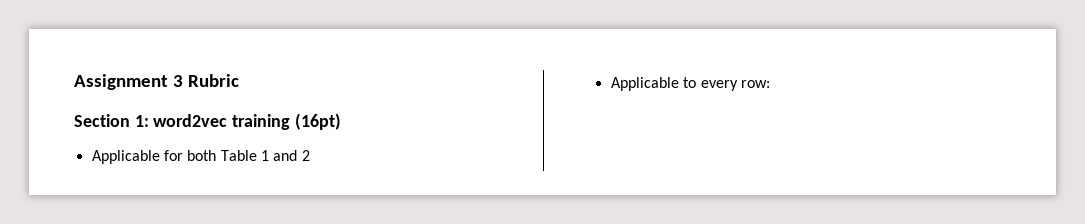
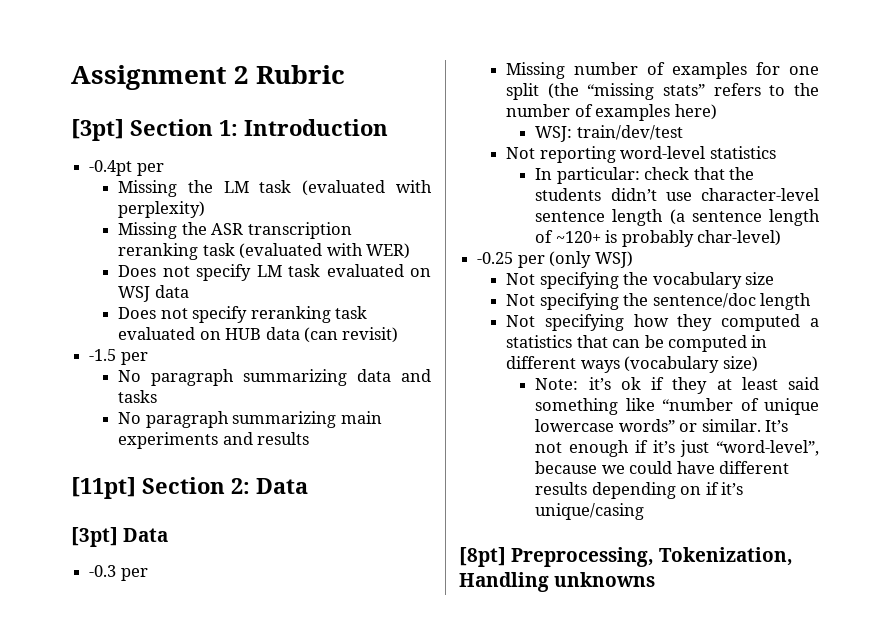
[172,75,183,87] 3 -> [234,66,250,84] 2
(239, 80) none -> [71,119,124,141] [3pt]
[153,113,341,130] [91,150,310,164] [610,77,770,91] word2vec training (16pt) // Applicable for both Table 1 and 2 // Applicable to every row: -> [244,119,388,136] [89,160,164,176] [118,180,433,197] [118,201,206,218] [118,222,352,239] [118,243,411,260] [118,264,431,281] [118,285,189,302] [118,306,368,323] [118,327,399,343] [89,349,148,365] [118,369,431,386] [118,390,158,403] [118,411,382,428] [118,432,310,449] [71,477,308,499] [71,527,169,547] [89,565,148,581] [506,62,819,79] [506,83,819,100] [506,104,717,121] [535,125,683,142] [506,146,776,163] [535,167,755,184] [535,188,819,201] [535,209,820,226] [535,230,782,247] [477,251,633,268] [506,272,775,289] [506,293,812,310] [506,314,819,331] [506,335,768,352] [506,356,758,373] [535,377,819,394] [535,398,819,415] [535,419,789,432] [535,440,819,457] [535,461,790,474] [535,482,744,499] [535,503,645,520] [459,547,794,567] [459,572,656,592] Introduction // -0.4pt per // Missing the LM task (evaluated with perplexity) // Missing the ASR transcription reranking task (evaluated with WER) // Does not specify LM task evaluated on WSJ data // Does not specify reranking task evaluated on HUB data (can revisit) // -1.5 per // No paragraph summarizing data and tasks // No paragraph summarizing main experiments and results // [11pt] Section 2: Data // [3pt] Data // -0.3 per // Missing number of examples for one split (the “missing stats” refers to the number of examples here) // WSJ: train/dev/test // Not reporting word-level statistics // In particular: check that the students didn’t use character-level sentence length (a sentence length of ~120+ is probably char-level) // -0.25 per (only WSJ) // Not specifying the vocabulary size // Not specifying the sentence/doc length // Not specifying how they computed a statistics that can be computed in different ways (vocabulary size) // Note: it’s ok if they at least said something like “number of unique lowercase words” or similar. It’s not enough if it’s just “word-level”, because we could have different results depending on if it’s unique/casing // [8pt] Preprocessing, Tokenization, Handling unknowns

